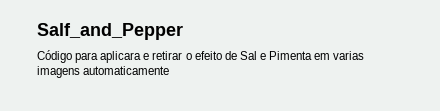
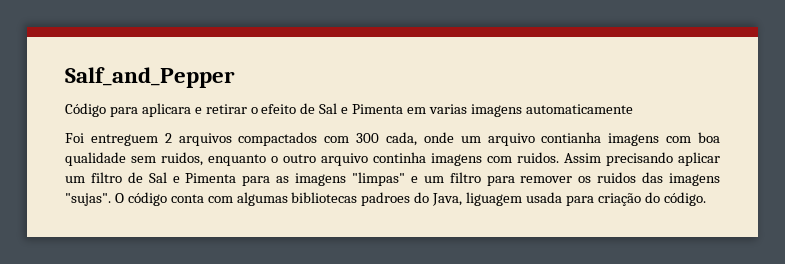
(170, 70) none -> [65,132,721,146] [65,152,720,166] [65,172,721,186] [65,192,706,206] // Foi entreguem 2 arquivos compactados com 300 cada, onde um arquivo contianha imagens com boa qualidade sem ruidos, enquanto o outro arquivo continha imagens com ruidos. Assim precisando aplicar um filtro de Sal e Pimenta para as imagens "limpas" e um filtro para remover os ruidos das imagens "sujas". O código conta com algumas bibliotecas padroes do Java, liguagem usada para criação do código.

